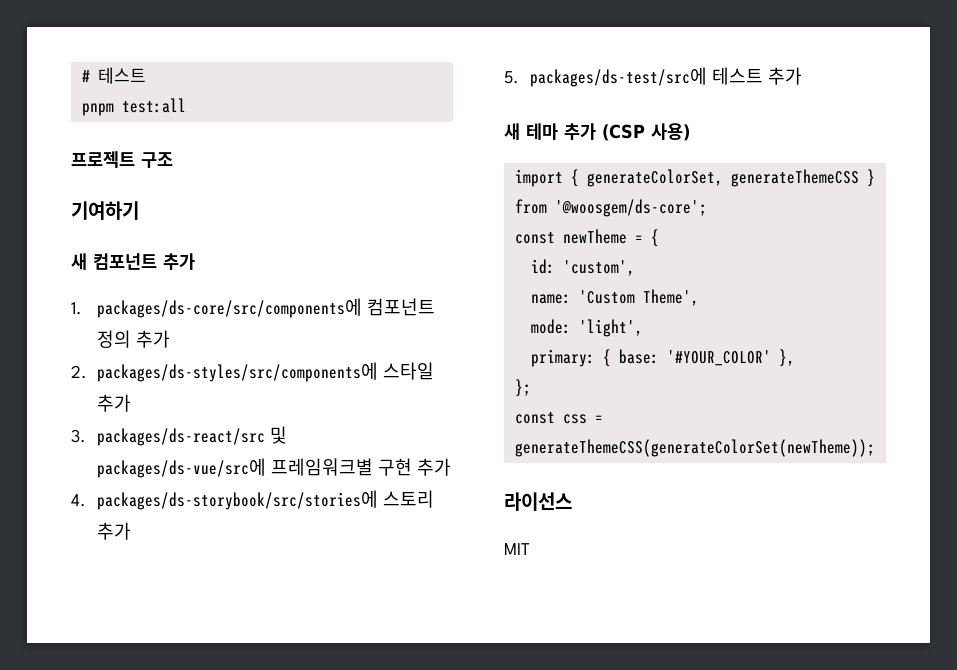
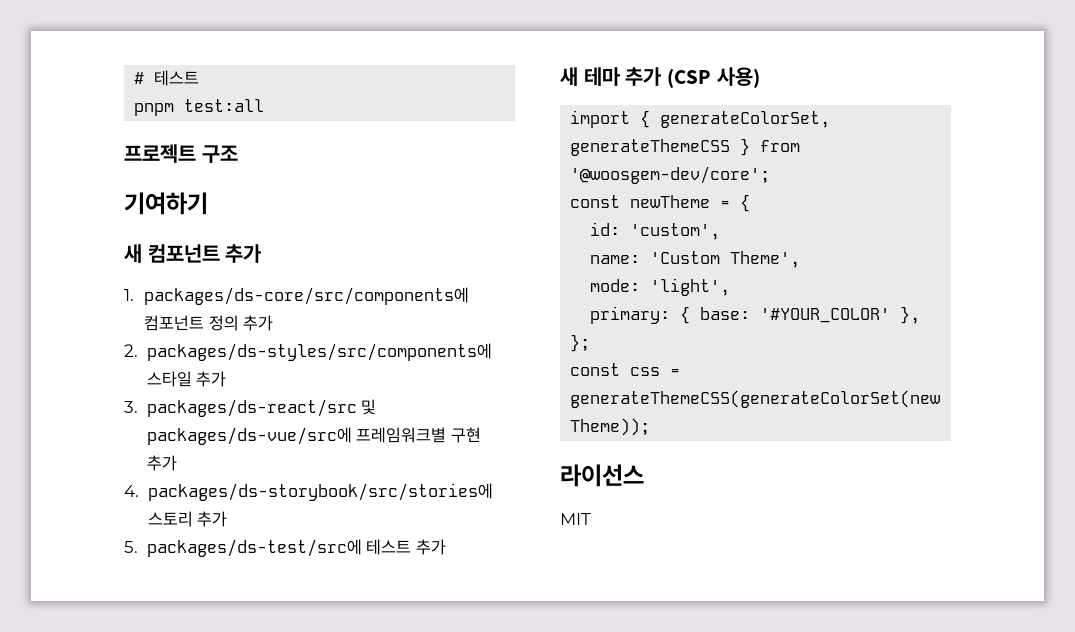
[554,199,707,217] '@woosgem/ds-core'; -> [570,166,771,184] '@woosgem-dev/core';

